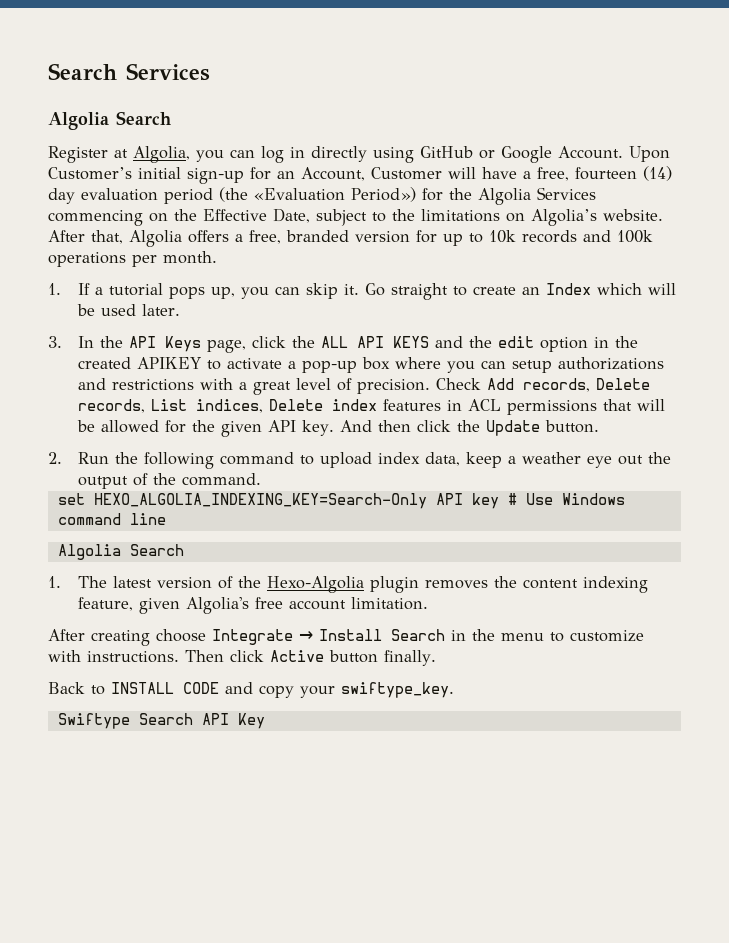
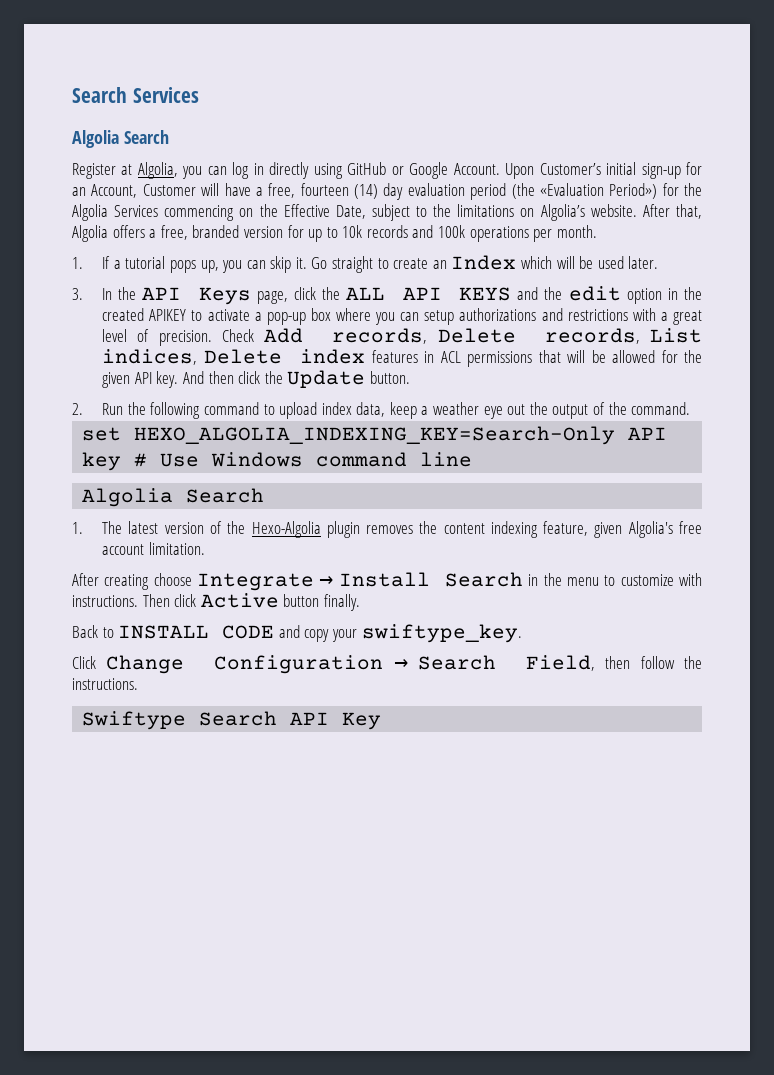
(454, 690) none -> [72,655,702,674] [72,678,138,690] // Click Change Configuration → Search Field, then follow the instructions.

